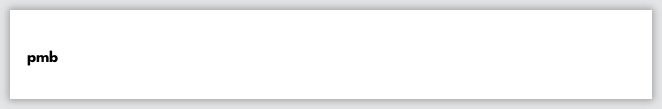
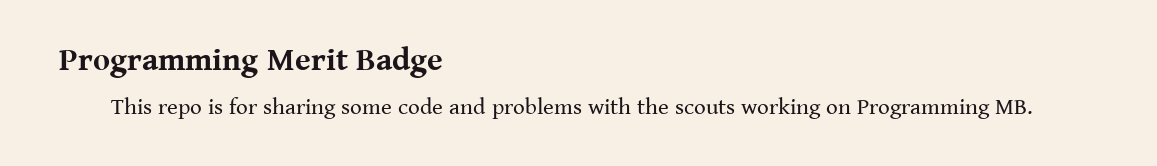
[27,50,58,66] pmb -> [59,46,444,78] [110,97,1034,119] Programming Merit Badge // This repo is for sharing some code and problems with the scouts working on Programming MB.

